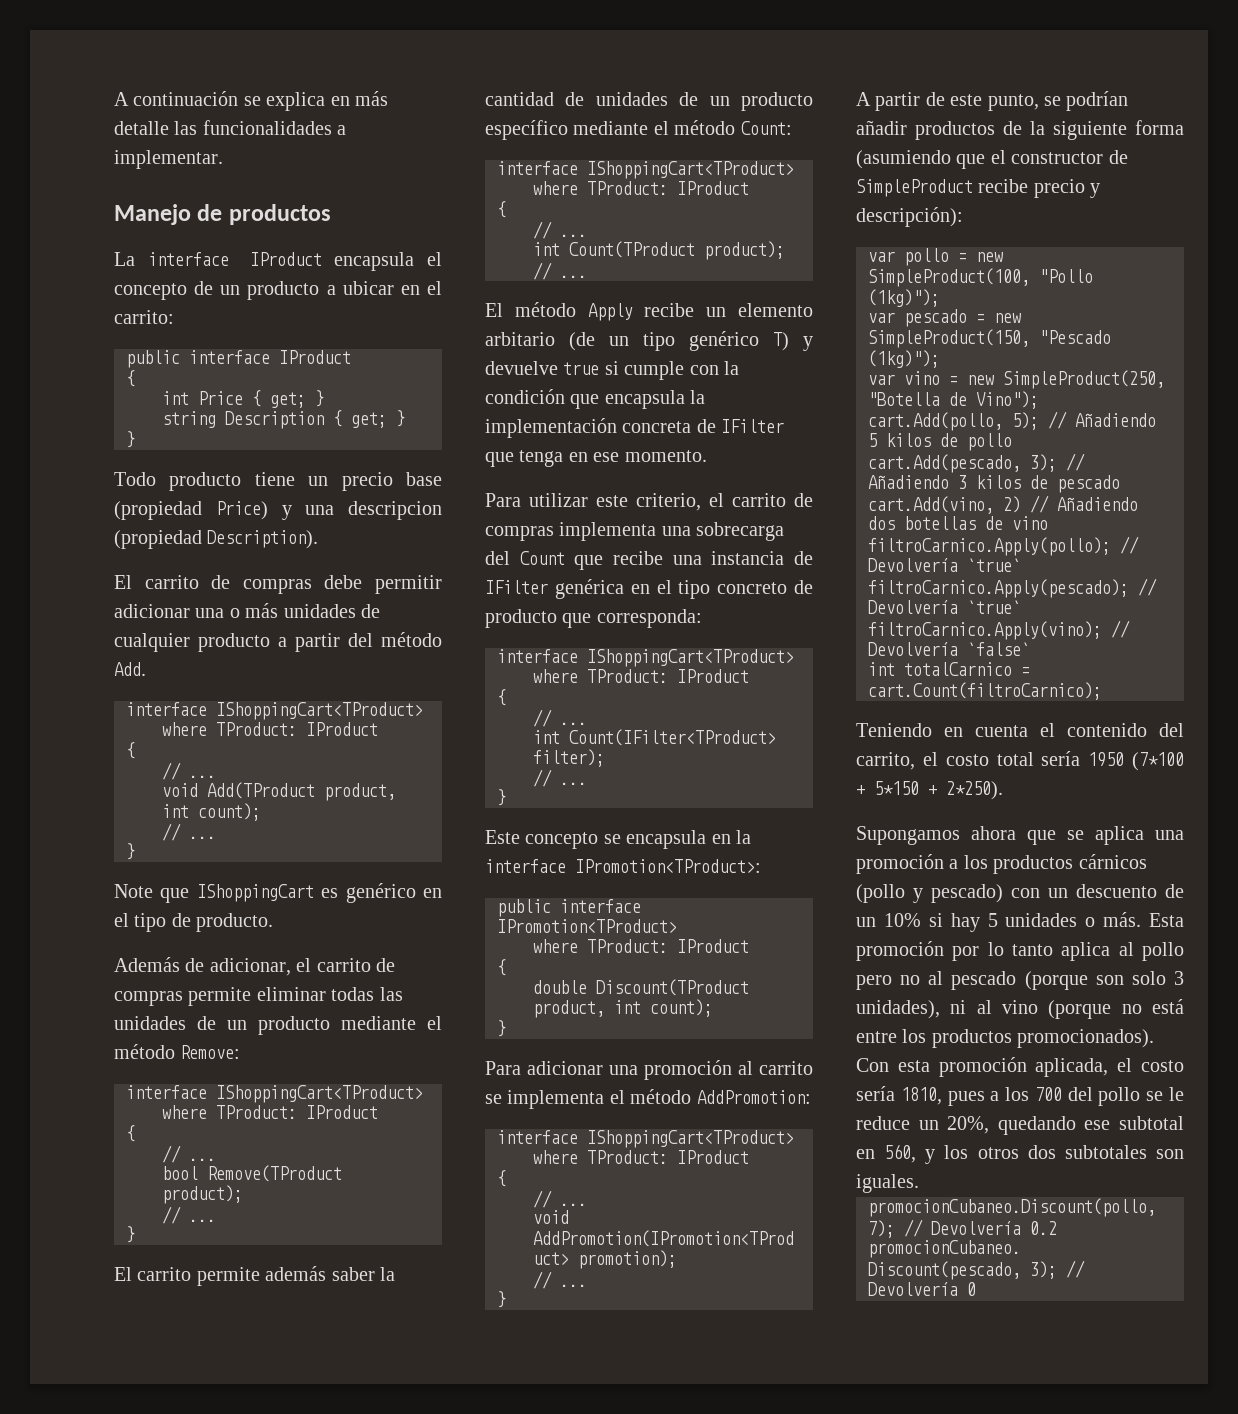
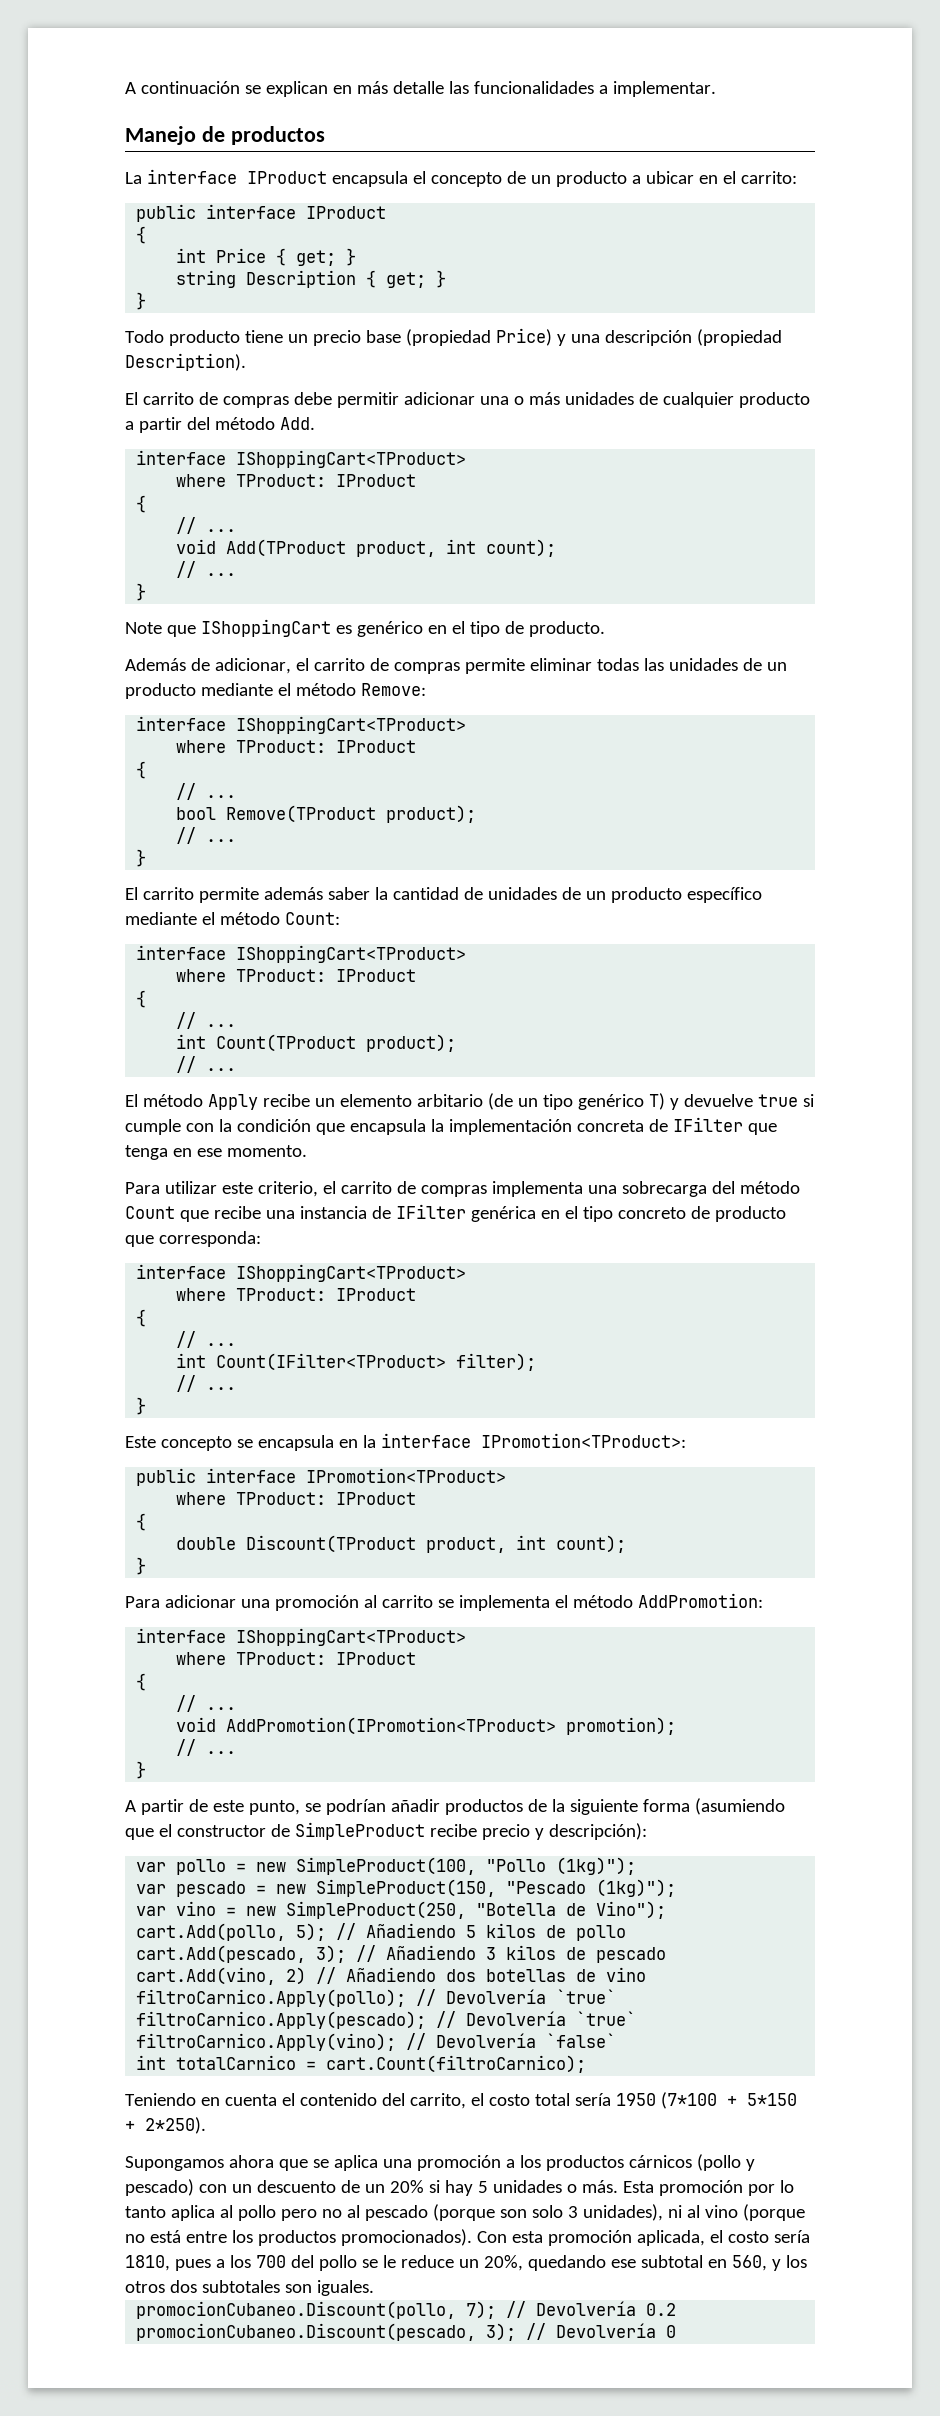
[266,92,326,111] explica -> [265,81,328,97] explican
[348,501,442,520] descripcion -> [604,330,692,346] descripción
(510, 558) none -> [739,1181,800,1194] método
[883,913,921,927] 10% -> [389,2180,424,2193] 20%

